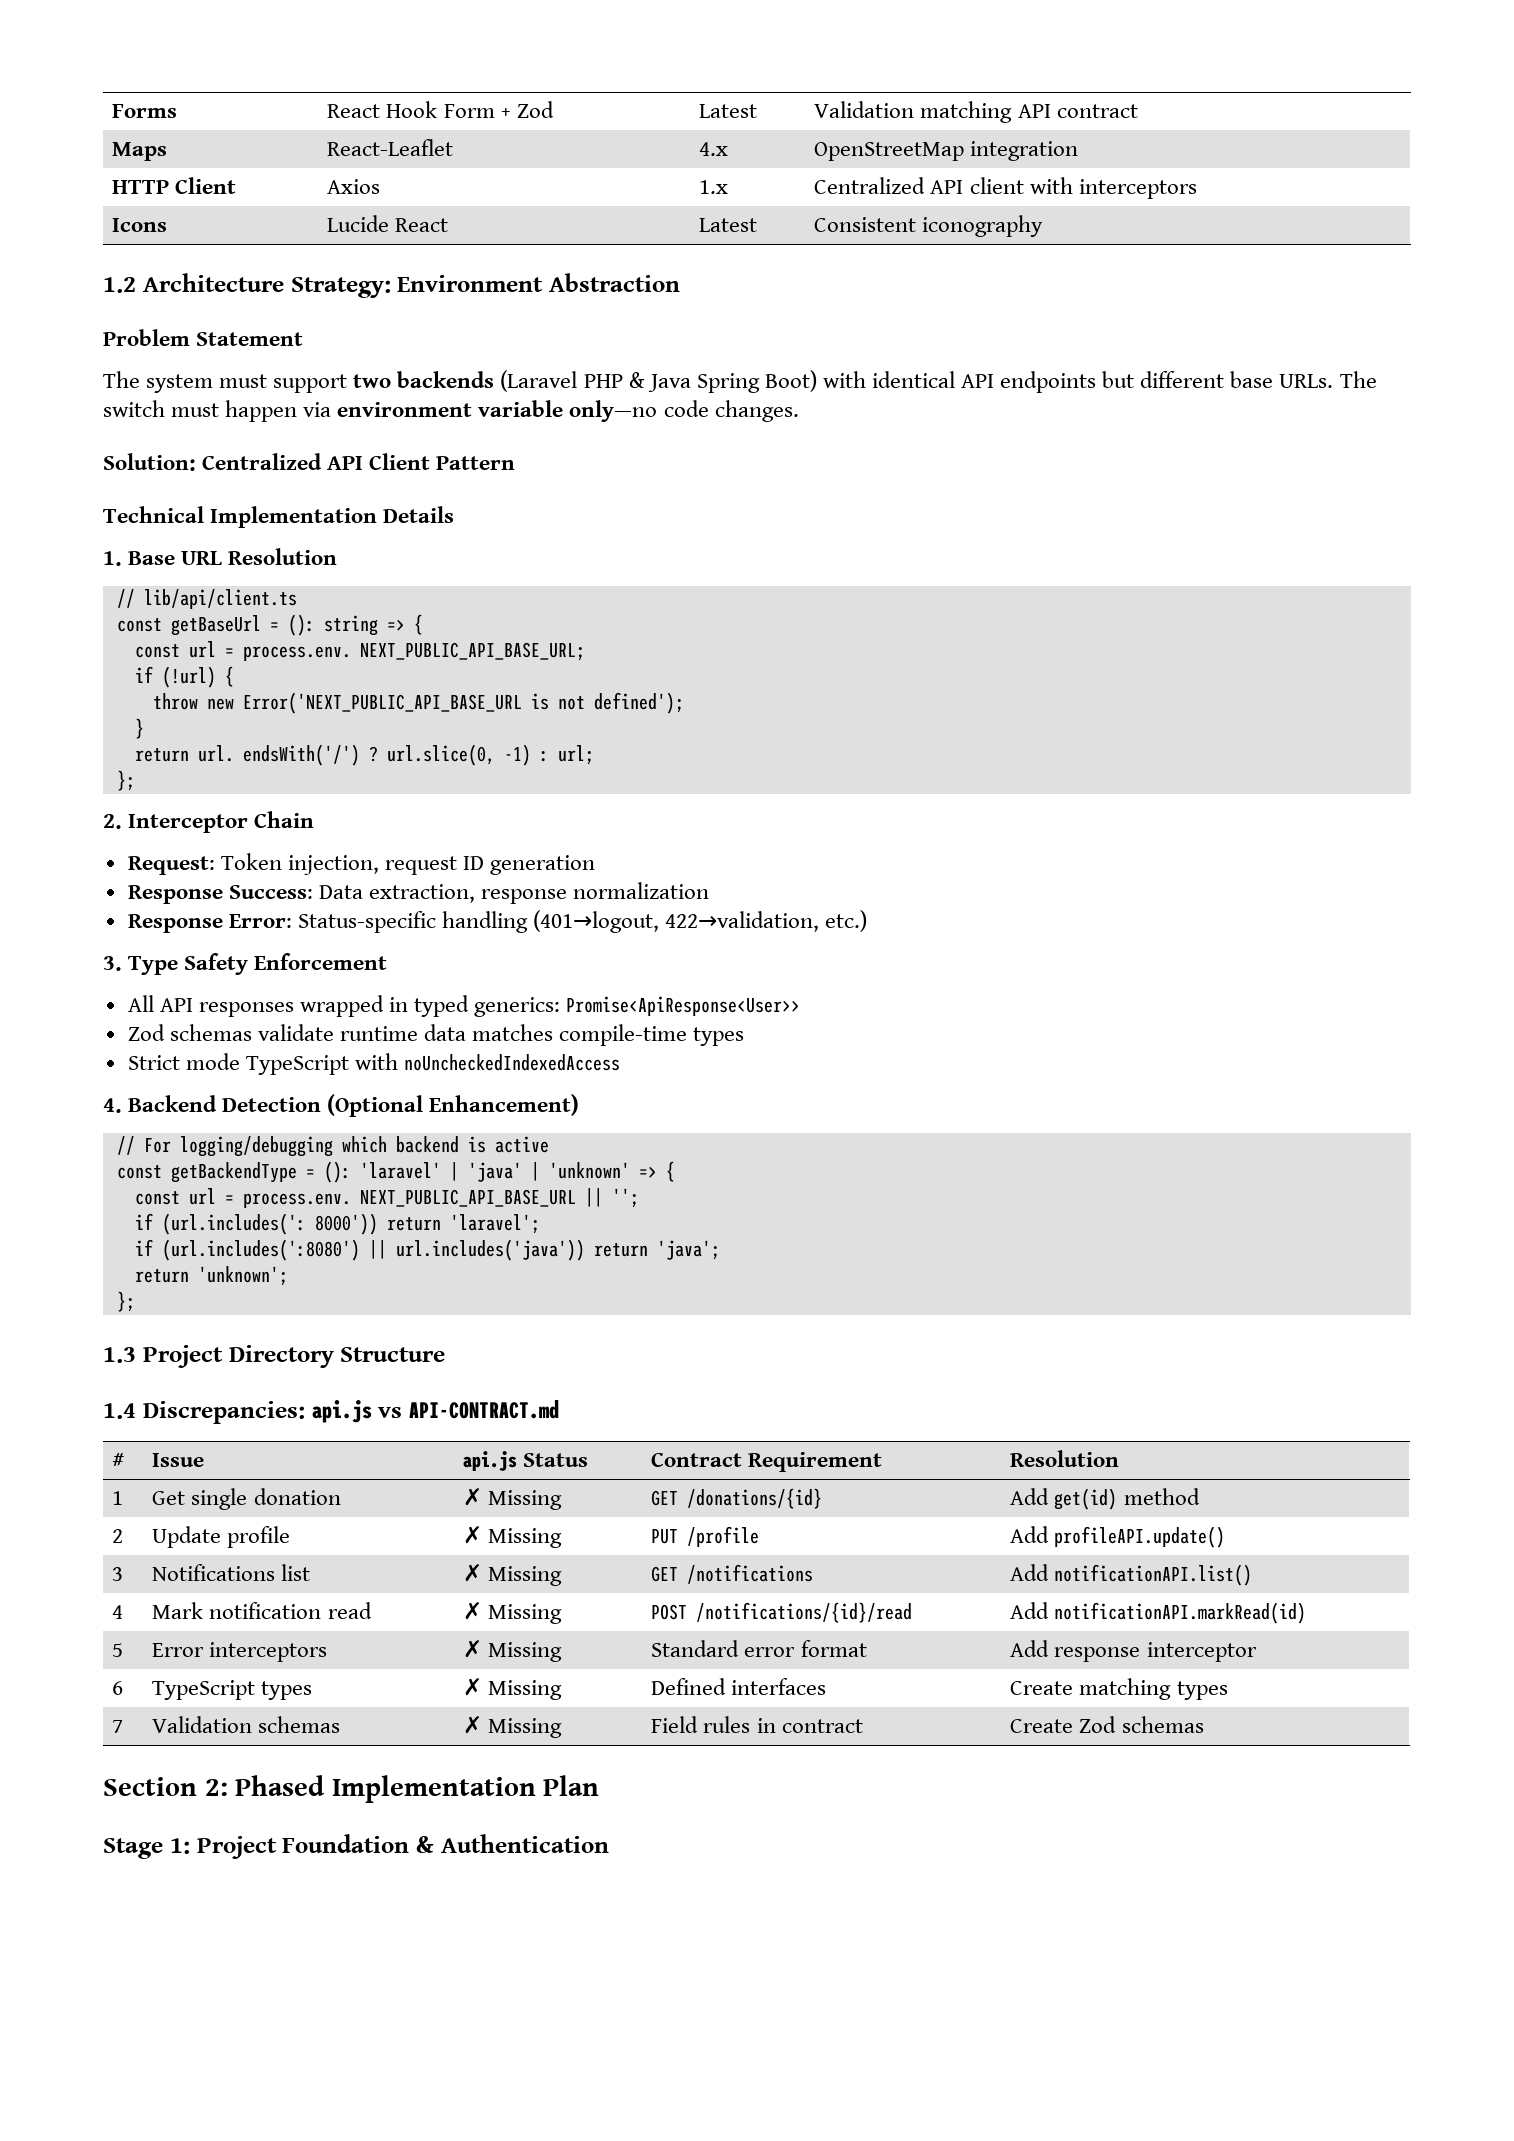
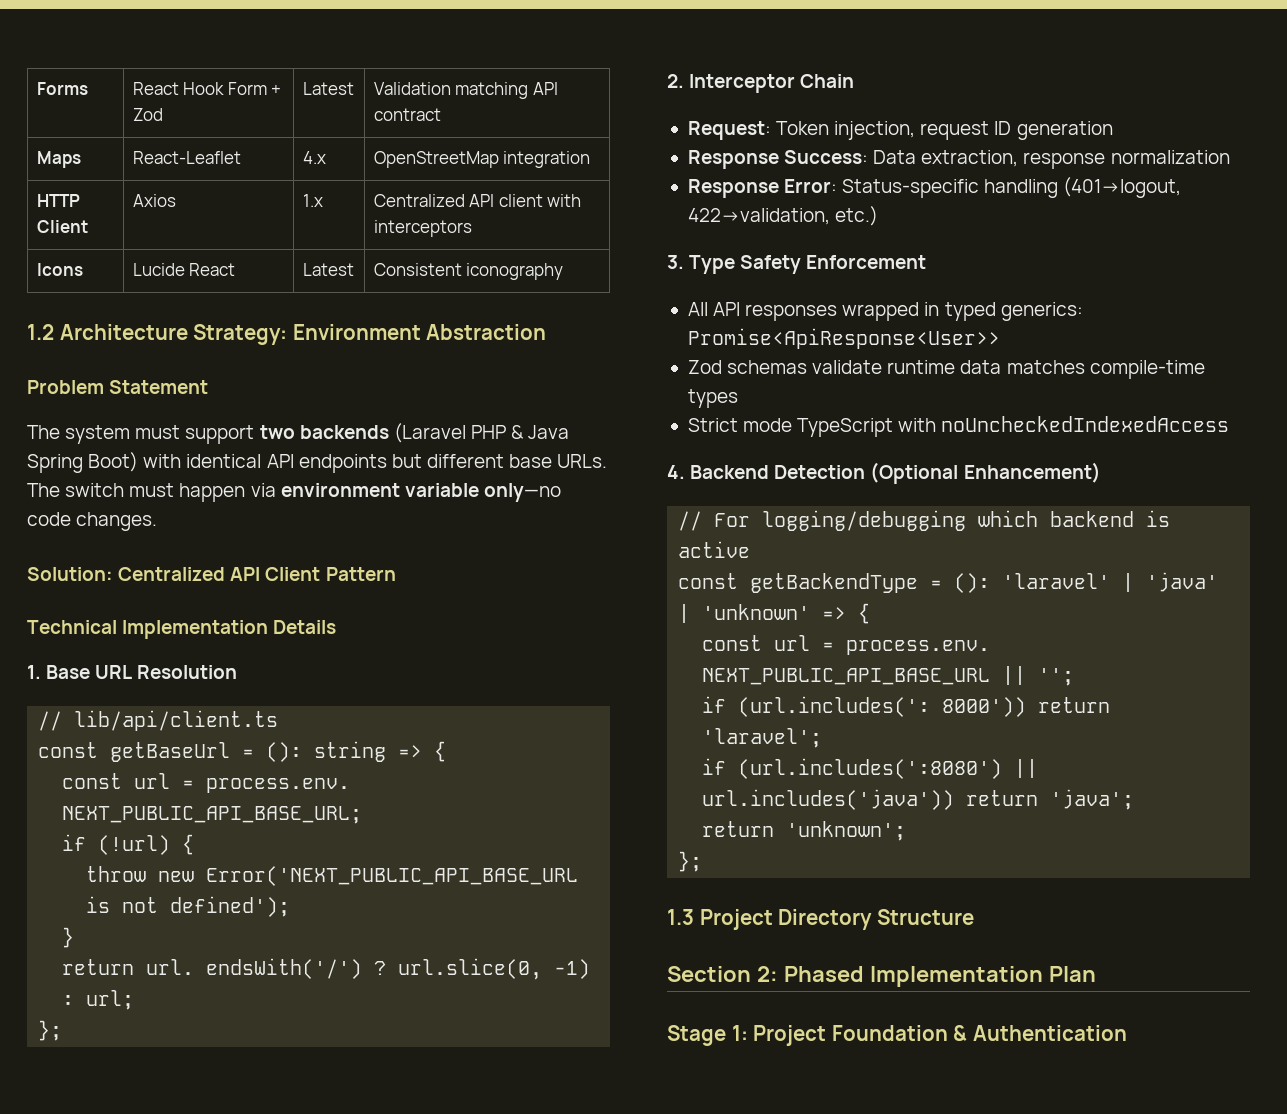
[103,1400,559,1424] [112,1453,125,1467] [152,1453,205,1467] [463,1451,589,1471] [651,1452,883,1472] [1010,1450,1120,1467] [112,1491,124,1505] [152,1488,341,1510] [463,1488,563,1510] [651,1488,823,1509] [1010,1488,1200,1510] [112,1529,124,1543] [152,1526,291,1548] [463,1526,563,1548] [651,1526,760,1547] [1010,1526,1226,1548] [112,1567,124,1581] [152,1564,311,1581] [463,1564,563,1586] [651,1564,814,1584] [1010,1564,1253,1586] [112,1605,124,1619] [152,1602,372,1619] [463,1602,563,1624] [651,1602,913,1623] [1010,1602,1307,1624] [112,1643,124,1657] [152,1642,328,1662] [463,1640,563,1662] [651,1640,867,1657] [1010,1640,1257,1662] [112,1681,124,1695] [152,1680,313,1700] [463,1678,563,1700] [651,1678,827,1695] [1010,1678,1228,1700] [112,1720,124,1733] [152,1716,341,1733] [463,1716,563,1738] [651,1716,863,1733] [1010,1716,1204,1733] // 1.4 Discrepancies: api.js vs API-CONTRACT.md // # | Issue | api.js Status | Contract Requirement | Resolution // 1 | Get single donation | ✗ Missing | GET /donations/{id} | Add get(id) method // 2 | Update profile | ✗ Missing | PUT /profile | Add profileAPI.update() // 3 | Notifications list | ✗ Missing | GET /notifications | Add notificationAPI.list() // 4 | Mark notification read | ✗ Missing | POST /notifications/{id}/read | Add notificationAPI.markRead(id) // 5 | Error interceptors | ✗ Missing | Standard error format | Add response interceptor // 6 | TypeScript types | ✗ Missing | Defined interfaces | Create matching types // 7 | Validation schemas | ✗ Missing | Field rules in contract | Create Zod schemas -> (974, 917) none

